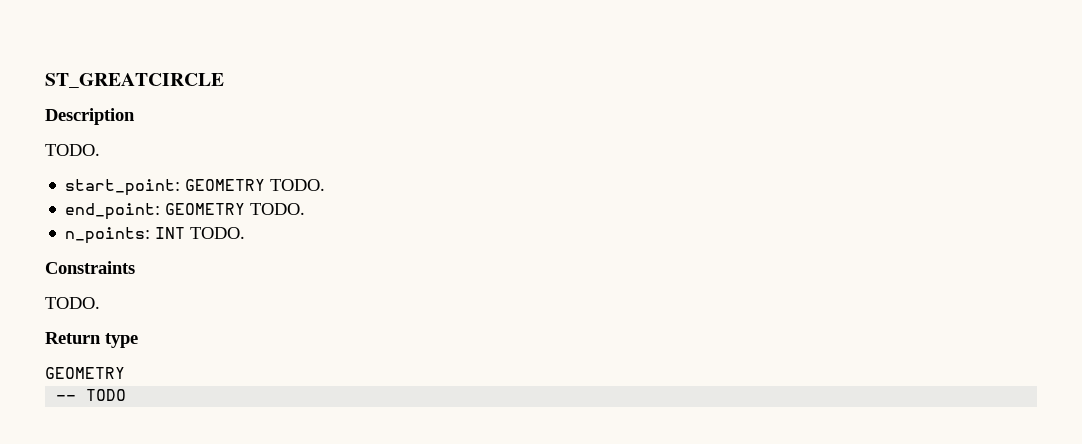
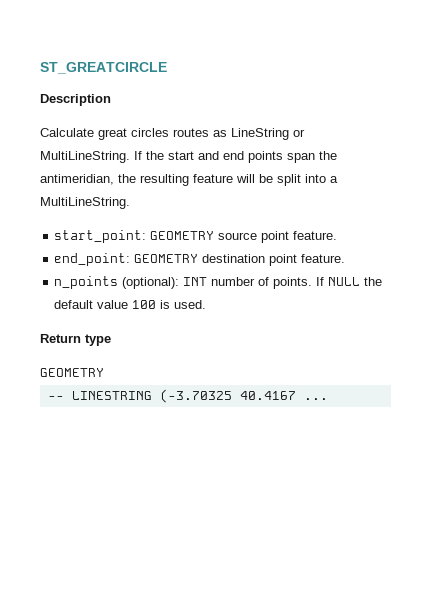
[45,144,100,156] TODO. -> [40,128,305,140] [40,151,337,163] [40,174,338,186] [40,197,130,209] Calculate great circles routes as LineString or MultiLineString. If the start and end points span the antimeridian, the resulting feature will be split into a MultiLineString.
[270,179,326,191] TODO. -> [218,231,338,243] source point feature.
[250,203,306,215] [65,227,246,244] [45,261,135,274] [45,297,100,309] TODO. // n_points: INT TODO. // Constraints // TODO. -> [202,254,346,266] [54,276,383,289] [54,300,207,309] destination point feature. // n_points (optional): INT number of points. If NULL the default value 100 is used.
[86,389,127,401] TODO -> [71,389,328,403] LINESTRING (-3.70325 40.4167 ...

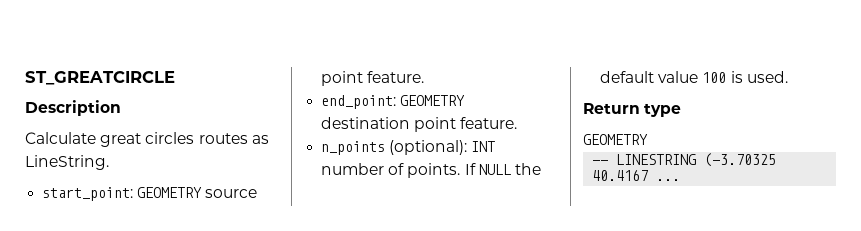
[231,128,305,140] [40,151,337,163] [40,174,338,186] [40,197,130,209] LineString or MultiLineString. If the start and end points span the antimeridian, the resulting feature will be split into a MultiLineString. -> [25,155,109,170] LineString.

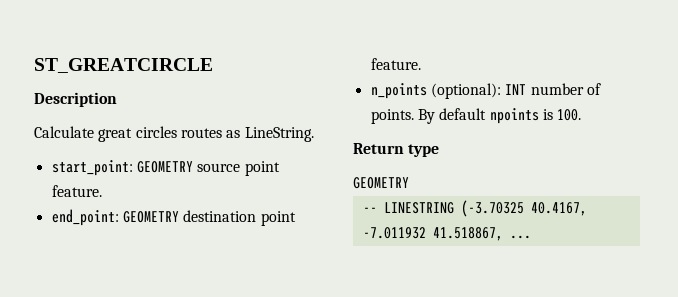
[464,163,541,175] [600,71,788,83] If NULL the default value 100 is used. -> [417,108,582,124] By default npoints is 100.
[592,170,649,181] 40.4167 -> [530,202,587,216] [362,227,503,241] 40.4167, -7.011932 41.518867,

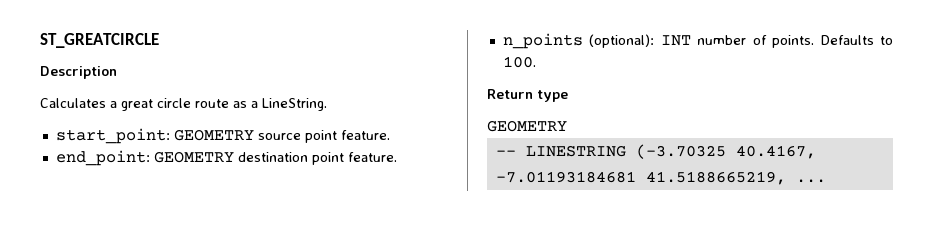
[34,126,241,142] Calculate great circles routes as -> [40,98,258,111] Calculates a great circle route as a
[417,108,553,124] By default npoints is -> [820,35,894,45] Defaults to
[362,227,503,241] -7.011932 41.518867, -> [495,171,786,185] -7.01193184681 41.5188665219,

